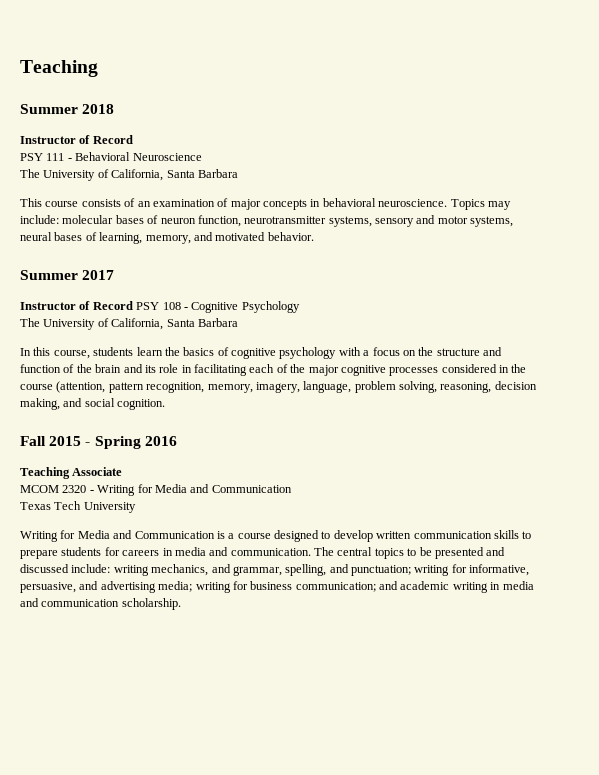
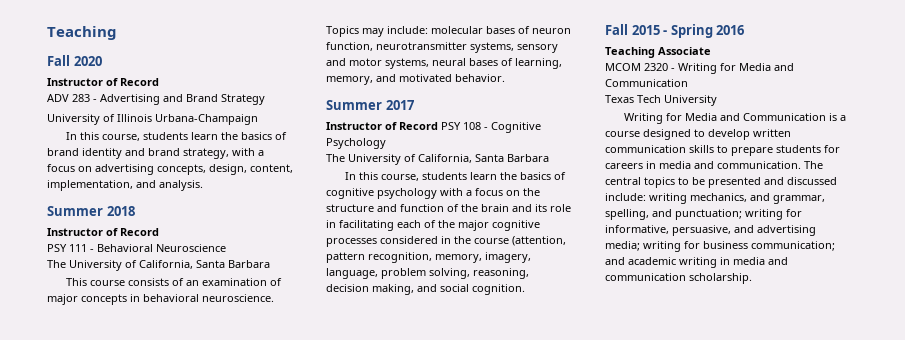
[20,60,98,77] Teaching -> [47,26,117,40] [47,55,102,66] [47,78,159,86] [47,94,265,105] [47,114,258,125] [65,132,287,141] [47,148,264,159] [47,164,293,175] [47,180,203,191] Teaching // Fall 2020 // Instructor of Record // ADV 283 - Advertising and Brand Strategy // University of Illinois Urbana-Champaign // In this course, students learn the basics of brand identity and brand strategy, with a focus on advertising concepts, design, content, implementation, and analysis.

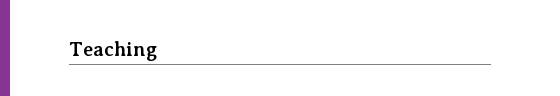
[47,26,117,40] [47,55,102,66] [47,78,159,86] [47,94,265,105] [47,114,258,125] [65,132,287,141] [47,148,264,159] [47,164,293,175] [47,180,203,191] [47,206,135,216] [47,228,159,236] [47,244,226,252] [47,260,270,271] [65,278,282,286] [47,294,274,305] [326,26,571,37] [326,42,558,53] [326,58,562,69] [326,74,505,85] [326,100,414,110] [326,122,541,133] [326,138,386,149] [326,154,549,165] [344,172,566,181] [326,188,540,199] [326,204,571,212] [326,220,540,231] [326,236,566,247] [326,252,531,263] [326,268,529,279] [326,284,525,295] [605,24,745,38] [605,47,711,58] [605,63,794,74] [605,79,688,87] [605,95,717,106] [623,113,846,124] [605,129,791,140] [605,145,840,156] [605,161,823,169] [605,177,837,188] [605,193,825,204] [605,209,802,220] [605,225,816,236] [605,241,835,252] [605,257,788,268] [605,273,752,284] Teaching // Fall 2020 // Instructor of Record // ADV 283 - Advertising and Brand Strategy // University of Illinois Urbana-Champaign // In this course, students learn the basics of brand identity and brand strategy, with a focus on advertising concepts, design, content, implementation, and analysis. // Summer 2018 // Instructor of Record // PSY 111 - Behavioral Neuroscience // The University of California, Santa Barbara // This course consists of an examination of major concepts in behavioral neuroscience. Topics may include: molecular bases of neuron function, neurotransmitter systems, sensory and motor systems, neural bases of learning, memory, and motivated behavior. // Summer 2017 // Instructor of Record PSY 108 - Cognitive Psychology // The University of California, Santa Barbara // In this course, students learn the basics of cognitive psychology with a focus on the structure and function of the brain and its role in facilitating each of the major cognitive processes considered in the course (attention, pattern recognition, memory, imagery, language, problem solving, reasoning, decision making, and social cognition. // Fall 2015 - Spring 2016 // Teaching Associate // MCOM 2320 - Writing for Media and Communication // Texas Tech University // Writing for Media and Communication is a course designed to develop written communication skills to prepare students for careers in media and communication. The central topics to be presented and discussed include: writing mechanics, and grammar, spelling, and punctuation; writing for informative, persuasive, and advertising media; writing for business communication; and academic writing in media and communication scholarship. -> [69,41,157,61] Teaching

